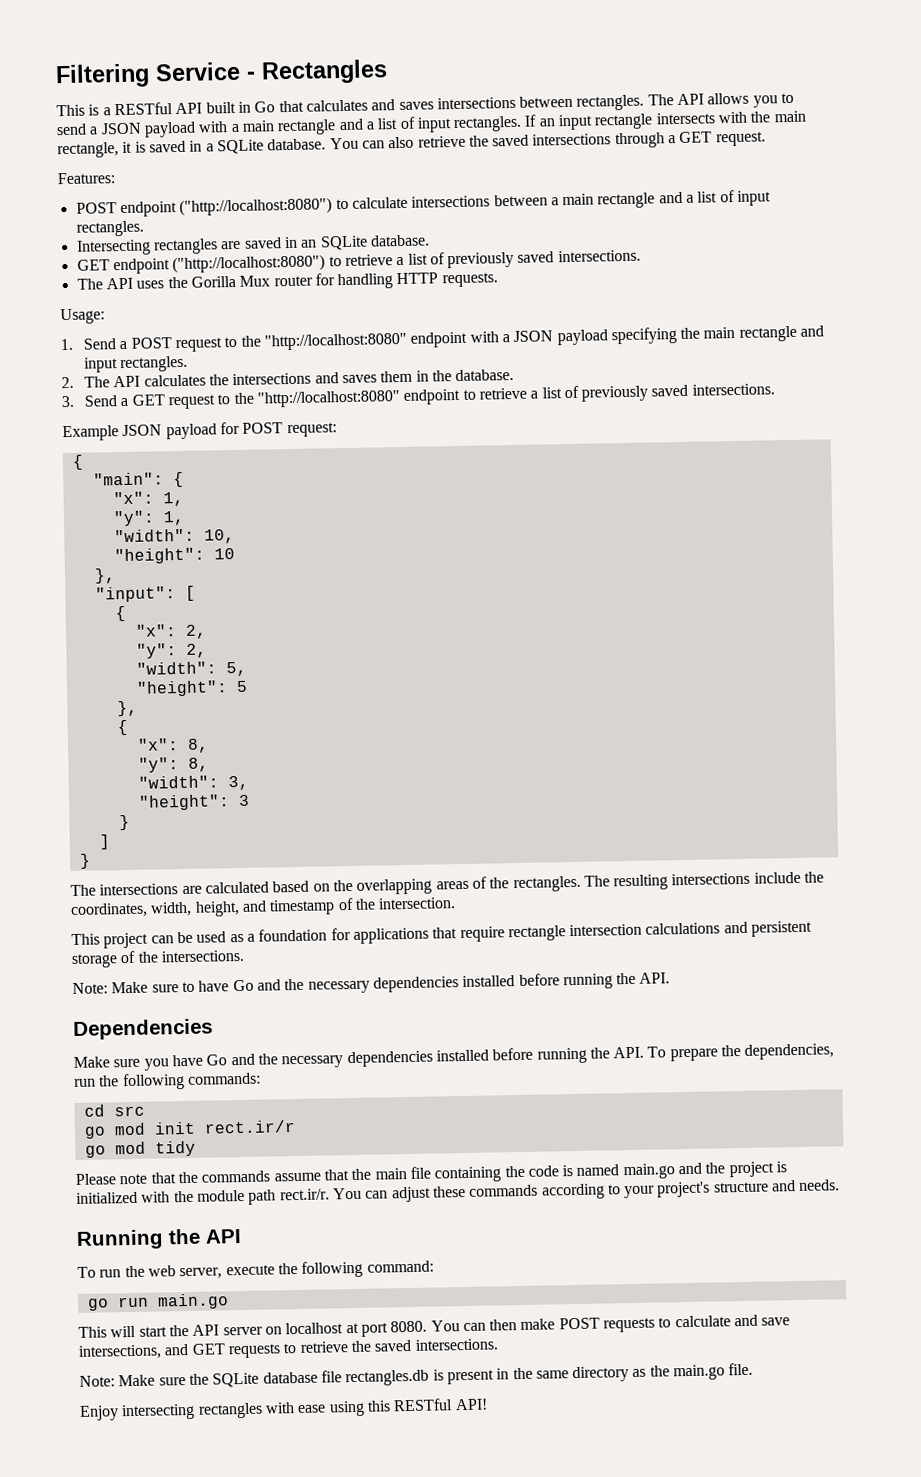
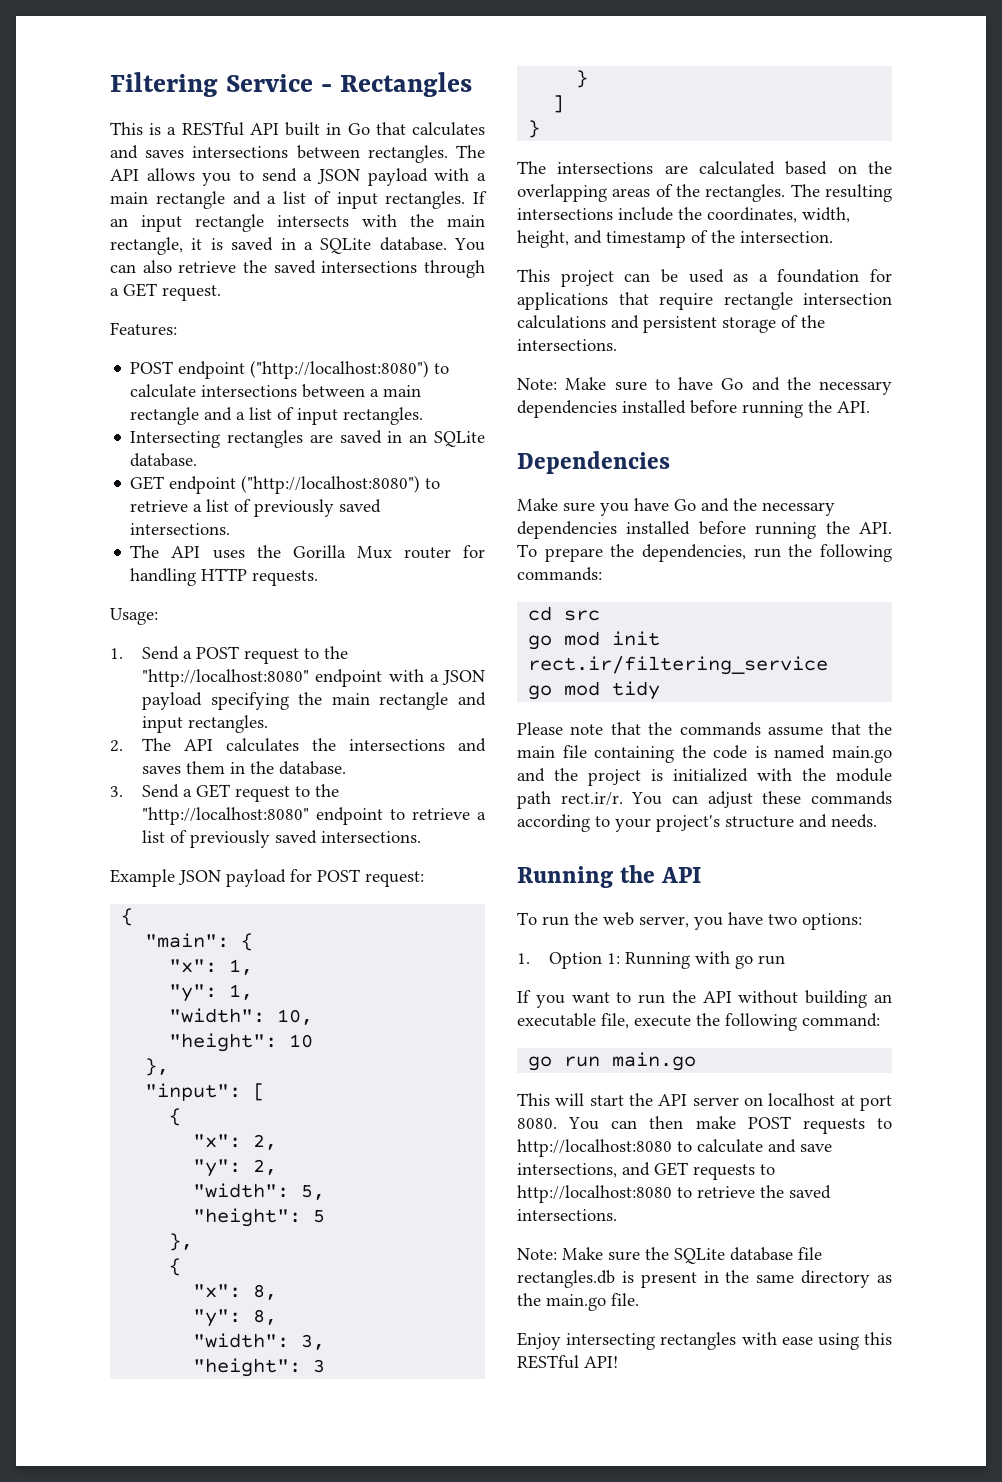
[203,1120,296,1134] rect.ir/r -> [528,656,829,675] rect.ir/filtering_service
(223, 1273) none -> [694,912,862,930] [517,951,786,969] [517,990,892,1008] [517,1013,629,1029] you have two options: // 1. Option 1: Running with go run // If you want to run the API without building an executable file,
(672, 1322) none -> [517,1139,692,1157] http://localhost:8080 to
(298, 1348) none -> [517,1185,692,1203] http://localhost:8080 to

